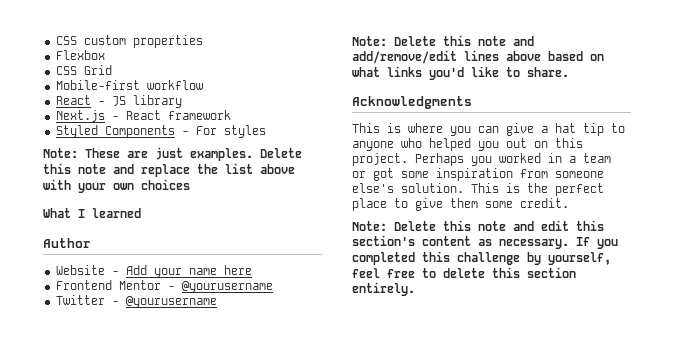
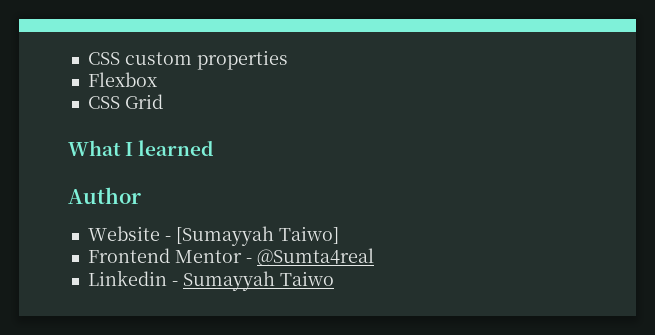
[55,80,203,90] [55,95,182,108] [55,110,231,122] [55,125,266,138] [43,147,302,161] [43,163,295,177] [43,179,190,193] // Mobile-first workflow // React - JS library // Next.js - React framework // Styled Components - For styles // Note: These are just examples. Delete this note and replace the list above with your own choices -> (163, 101) none
[125,265,252,278] Add your name here -> [175,226,339,246] [Sumayyah Taiwo]
[181,281,273,293] [55,295,217,308] [352,35,534,46] [352,50,604,64] [352,66,569,80] [352,96,472,109] [352,123,625,136] [352,138,583,151] [352,153,611,166] [352,168,604,181] [352,183,604,196] [352,198,569,211] [352,220,604,231] [352,235,618,249] [352,251,611,265] [352,267,576,278] [352,282,415,296] @yourusername // Twitter - @yourusername // Note: Delete this note and add/remove/edit lines above based on what links you'd like to share. // Acknowledgments // This is where you can give a hat tip to anyone who helped you out on this project. Perhaps you worked in a team or got some inspiration from someone else's solution. This is the perfect place to give them some credit. // Note: Delete this note and edit this section's content as necessary. If you completed this challenge by yourself, feel free to delete this section entirely. -> [256,248,374,266] [87,270,334,291] @Sumta4real // Linkedin - Sumayyah Taiwo

